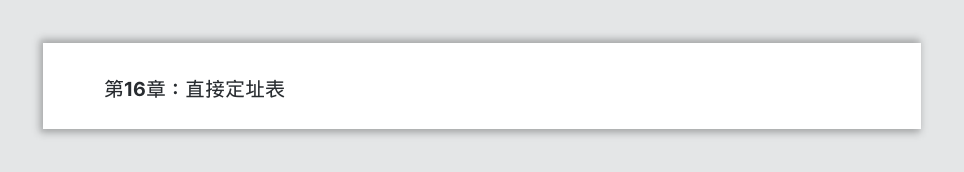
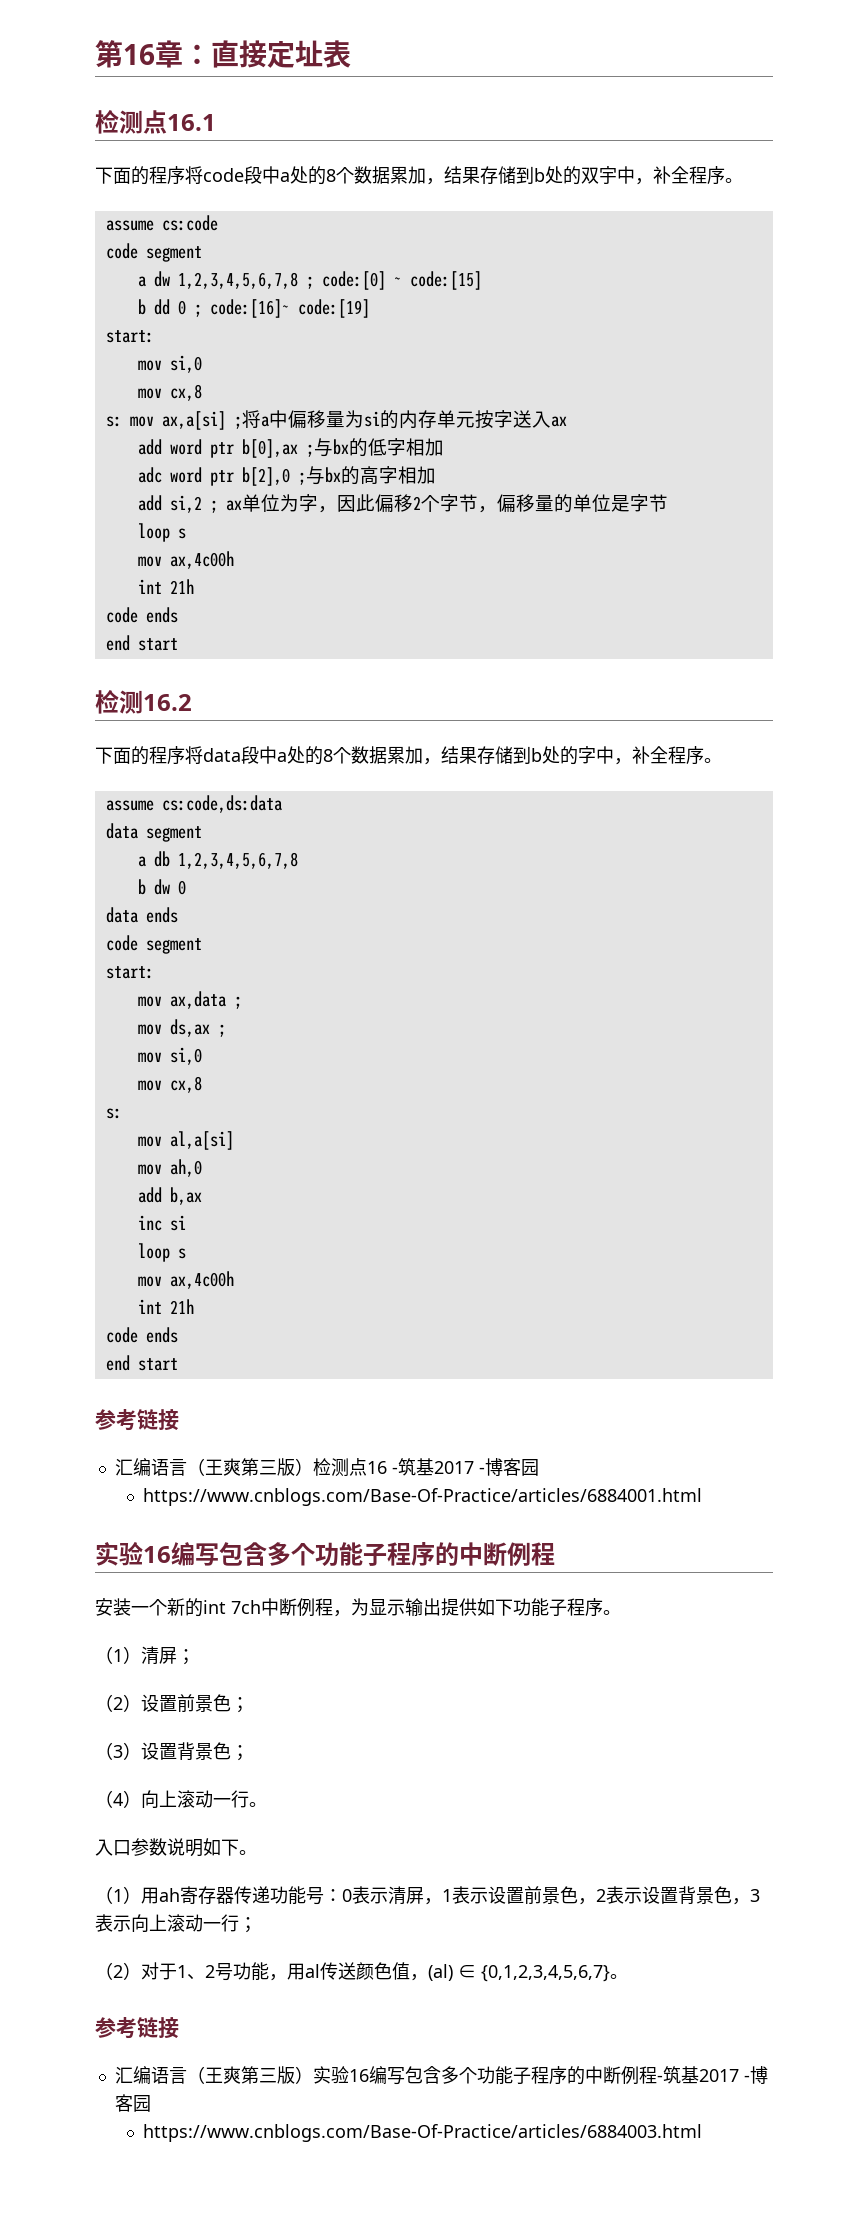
(285, 88) none -> [95,109,216,134] [95,166,743,185] [105,215,218,231] [105,243,202,262] [137,271,482,290] [137,299,370,318] [105,330,154,343] [137,355,202,373] [137,384,202,401] [105,410,567,430] [137,438,444,458] [137,466,436,486] [137,494,668,513] [137,523,186,542] [137,551,234,569] [137,579,194,594] [105,607,178,623] [105,635,178,651] [95,689,192,714] [95,746,722,765] [105,795,282,813] [105,823,202,842] [137,851,298,869] [137,879,186,895] [105,907,178,923] [105,935,202,954] [105,966,154,979] [137,991,242,1009] [137,1019,226,1037] [137,1047,202,1065] [137,1076,202,1093] [105,1108,122,1119] [137,1131,234,1150] [137,1159,202,1177] [137,1187,202,1205] [137,1215,186,1231] [137,1243,186,1262] [137,1271,234,1289] [137,1299,194,1314] [105,1327,178,1343] [105,1355,178,1371] [95,1409,179,1431] [114,1458,539,1477] [142,1488,702,1506] [95,1541,555,1566] [95,1598,621,1617] [95,1646,195,1665] [95,1694,249,1713] [95,1742,249,1761] [95,1790,267,1808] [95,1838,257,1857] [95,1886,760,1905] [95,1914,257,1933] [95,1962,628,1982] [95,2017,179,2039] [114,2066,768,2085] [114,2094,151,2112] [142,2124,702,2142] // 检测点16.1 // 下面的程序将code段中a处的8个数据累加，结果存储到b处的双宇中，补全程序。 // assume cs:code // code segment // a dw 1,2,3,4,5,6,7,8 ; code:[0] ~ code:[15] // b dd 0 ; code:[16]~ code:[19] // start: // mov si,0 // mov cx,8 // s: mov ax,a[si] ;将a中偏移量为si的内存单元按字送入ax // add word ptr b[0],ax ;与bx的低字相加 // adc word ptr b[2],0 ;与bx的高字相加 // add si,2 ; ax单位为字，因此偏移2个字节，偏移量的单位是字节 // loop s // mov ax,4c00h // int 21h // code ends // end start // 检测16.2 // 下面的程序将data段中a处的8个数据累加，结果存储到b处的字中，补全程序。 // assume cs:code,ds:data // data segment // a db 1,2,3,4,5,6,7,8 // b dw 0 // data ends // code segment // start: // mov ax,data ; // mov ds,ax ; // mov si,0 // mov cx,8 // s: // mov al,a[si] // mov ah,0 // add b,ax // inc si // loop s // mov ax,4c00h // int 21h // code ends // end start // 参考链接 // 汇编语言（王爽第三版）检测点16 -筑基2017 -博客园 // https://www.cnblogs.com/Base-Of-Practice/articles/6884001.html // 实验16编写包含多个功能子程序的中断例程 // 安装一个新的int 7ch中断例程，为显示输出提供如下功能子程序。 // （1）清屏； // （2）设置前景色； // （3）设置背景色； // （4）向上滚动一行。 // 入口参数说明如下。 // （1）用ah寄存器传递功能号：0表示清屏，1表示设置前景色，2表示设置背景色，3表示向上滚动一行； // （2）对于1、2号功能，用al传送颜色值，(al) ∈ {0,1,2,3,4,5,6,7}。 // 参考链接 // 汇编语言（王爽第三版）实验16编写包含多个功能子程序的中断例程-筑基2017 -博客园 // https://www.cnblogs.com/Base-Of-Practice/articles/6884003.html

